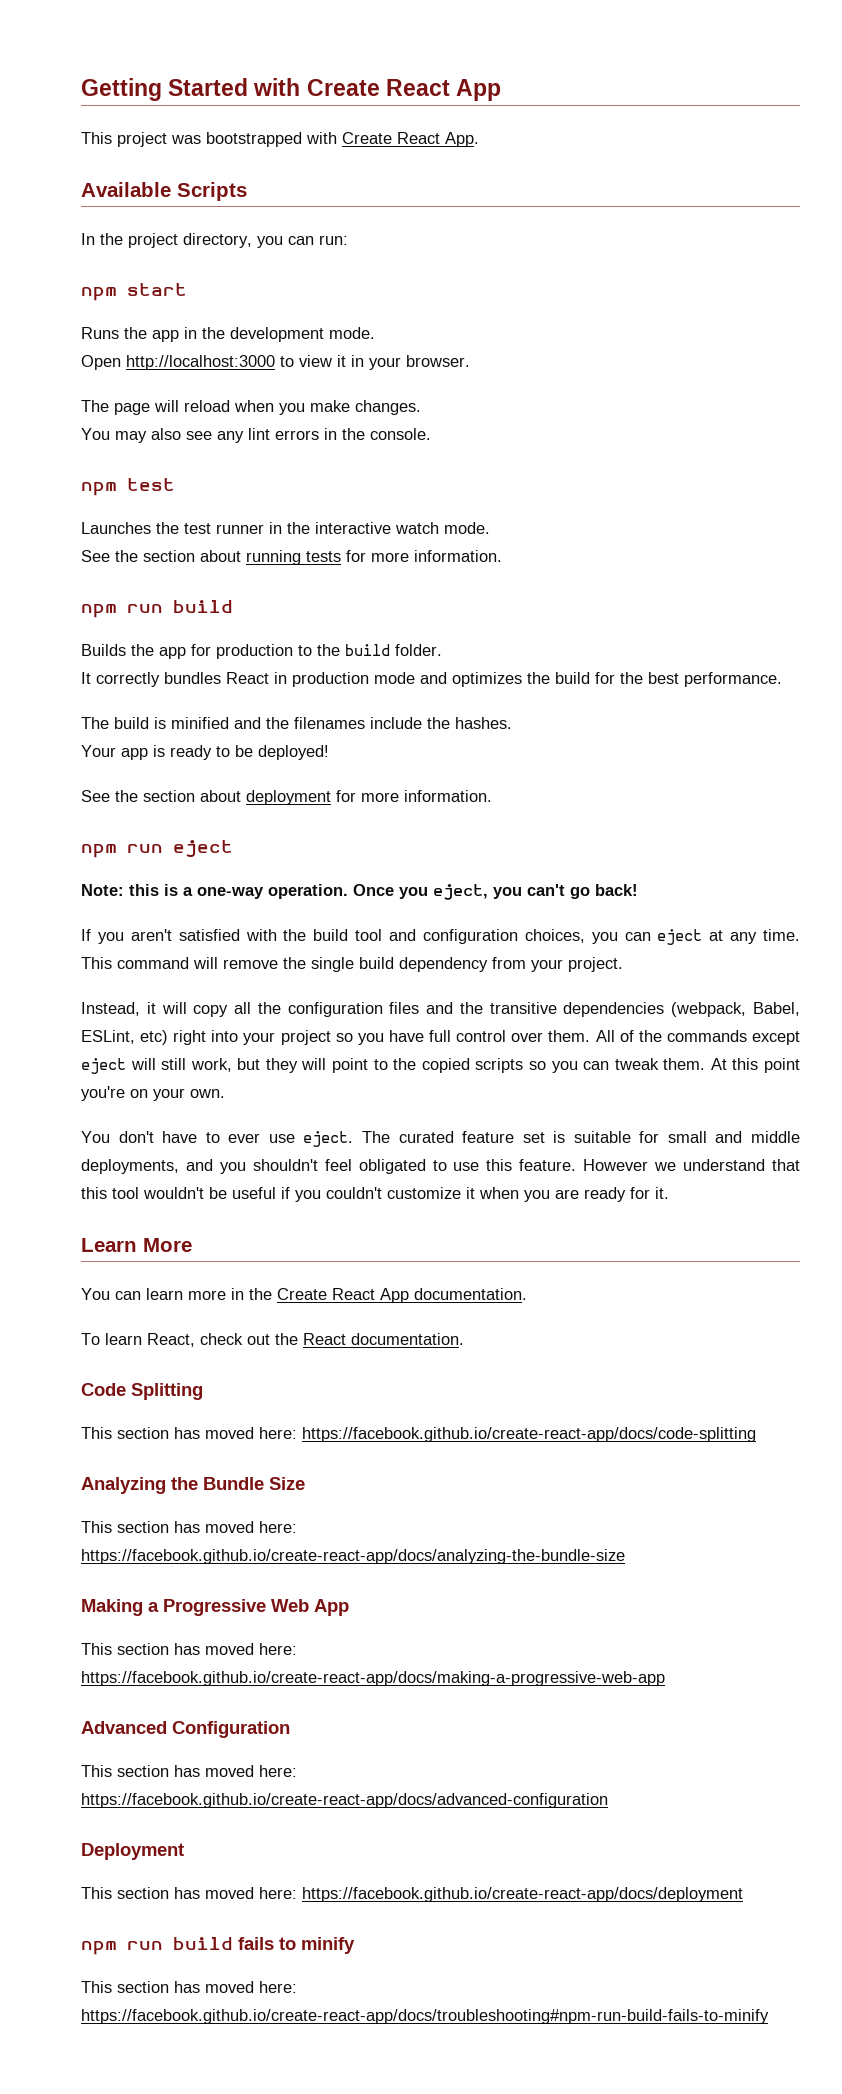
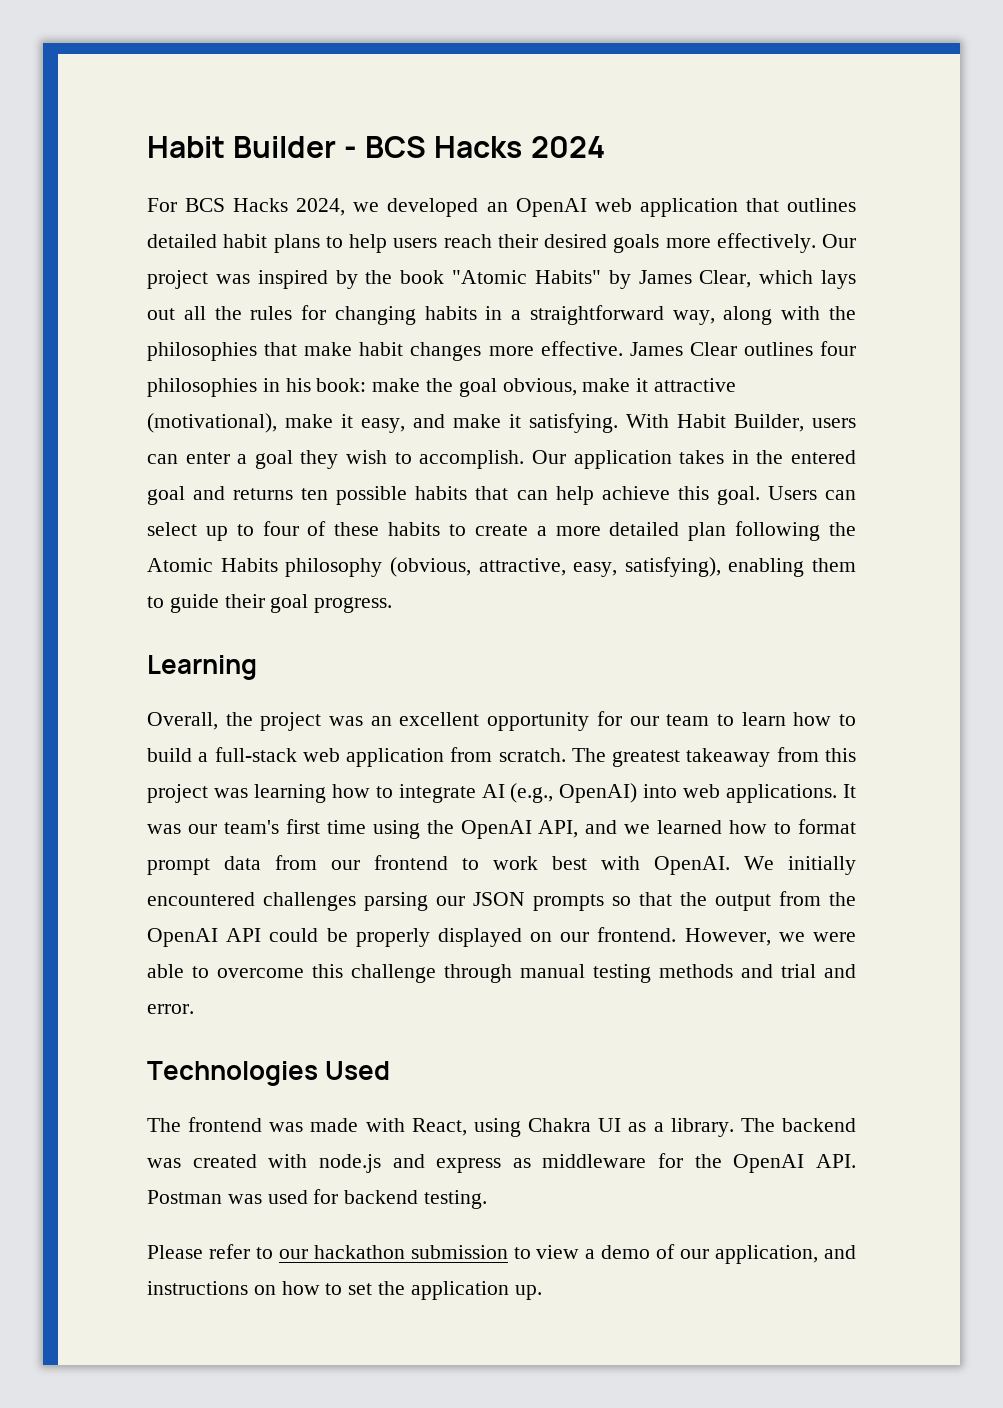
[81,78,502,101] [81,132,479,147] [81,182,247,201] [81,233,348,248] [81,283,187,301] [81,327,375,342] [81,355,470,370] [81,400,421,415] [81,428,431,443] [81,478,175,496] [81,522,490,534] [81,550,502,565] [81,600,233,618] [81,644,442,659] [81,672,782,687] [81,717,512,729] [81,745,329,760] [81,790,492,805] [81,840,233,858] [81,884,638,900] [81,929,800,945] [81,957,623,972] [81,1002,800,1017] [81,1030,801,1045] [81,1058,800,1074] [81,1086,225,1101] [81,1131,800,1147] [81,1159,800,1174] [81,1187,669,1202] [81,1238,192,1252] [81,1288,527,1303] [81,1333,464,1347] [81,1383,203,1400] [81,1427,756,1442] [81,1477,305,1494] [81,1521,297,1533] [81,1549,625,1564] [81,1599,349,1616] [81,1643,297,1655] [81,1671,665,1686] [81,1721,290,1738] [81,1765,297,1777] [81,1793,608,1808] [81,1843,184,1860] [81,1887,743,1902] [81,1937,355,1955] [81,1981,297,1993] [81,2009,769,2024] Getting Started with Create React App // This project was bootstrapped with Create React App. // Available Scripts // In the project directory, you can run: // npm start // Runs the app in the development mode. // Open http://localhost:3000 to view it in your browser. // The page will reload when you make changes. // You may also see any lint errors in the console. // npm test // Launches the test runner in the interactive watch mode. // See the section about running tests for more information. // npm run build // Builds the app for production to the build folder. // It correctly bundles React in production mode and optimizes the build for the best performance. // The build is minified and the filenames include the hashes. // Your app is ready to be deployed! // See the section about deployment for more information. // npm run eject // Note: this is a one-way operation. Once you eject, you can't go back! // If you aren't satisfied with the build tool and configuration choices, you can eject at any time. This command will remove the single build dependency from your project. // Instead, it will copy all the configuration files and the transitive dependencies (webpack, Babel, ESLint, etc) right into your project so you have full control over them. All of the commands except eject will still work, but they will point to the copied scripts so you can tweak them. At this point you're on your own. // You don't have to ever use eject. The curated feature set is suitable for small and middle deployments, and you shouldn't feel obligated to use this feature. However we understand that this tool wouldn't be useful if you couldn't customize it when you are ready for it. // Learn More // You can learn more in the Create React App documentation. // To learn React, check out the React documentation. // Code Splitting // This section has moved here: https://facebook.github.io/create-react-app/docs/code-splitting // Analyzing the Bundle Size // This section has moved here: https://facebook.github.io/create-react-app/docs/analyzing-the-bundle-size // Making a Progressive Web App // This section has moved here: https://facebook.github.io/create-react-app/docs/making-a-progressive-web-app // Advanced Configuration // This section has moved here: https://facebook.github.io/create-react-app/docs/advanced-configuration // Deployment // This section has moved here: https://facebook.github.io/create-react-app/docs/deployment // npm run build fails to minify // This section has moved here: https://facebook.github.io/create-react-app/docs/troubleshooting#npm-run-build-fails-to-minify -> [147,136,605,158] [147,198,856,217] [147,233,856,253] [147,270,857,289] [147,305,856,325] [147,341,857,361] [147,378,737,397] [147,413,856,433] [147,450,857,469] [147,486,857,505] [147,521,856,541] [147,557,856,577] [147,594,393,613] [147,655,257,680] [147,711,857,731] [147,747,856,767] [147,783,856,803] [147,819,857,839] [147,855,856,875] [147,891,856,911] [147,927,856,947] [147,964,856,983] [147,1004,194,1014] [147,1061,391,1086] [147,1117,856,1137] [147,1153,856,1173] [147,1189,488,1209] [147,1244,856,1264] [147,1281,542,1300] Habit Builder - BCS Hacks 2024 // For BCS Hacks 2024, we developed an OpenAI web application that outlines detailed habit plans to help users reach their desired goals more effectively. Our project was inspired by the book "Atomic Habits" by James Clear, which lays out all the rules for changing habits in a straightforward way, along with the philosophies that make habit changes more effective. James Clear outlines four philosophies in his book: make the goal obvious, make it attractive (motivational), make it easy, and make it satisfying. With Habit Builder, users can enter a goal they wish to accomplish. Our application takes in the entered goal and returns ten possible habits that can help achieve this goal. Users can select up to four of these habits to create a more detailed plan following the Atomic Habits philosophy (obvious, attractive, easy, satisfying), enabling them to guide their goal progress. // Learning // Overall, the project was an excellent opportunity for our team to learn how to build a full-stack web application from scratch. The greatest takeaway from this project was learning how to integrate AI (e.g., OpenAI) into web applications. It was our team's first time using the OpenAI API, and we learned how to format prompt data from our frontend to work best with OpenAI. We initially encountered challenges parsing our JSON prompts so that the output from the OpenAI API could be properly displayed on our frontend. However, we were able to overcome this challenge through manual testing methods and trial and error. // Technologies Used // The frontend was made with React, using Chakra UI as a library. The backend was created with node.js and express as middleware for the OpenAI API. Postman was used for backend testing. // Please refer to our hackathon submission to view a demo of our application, and instructions on how to set the application up.

